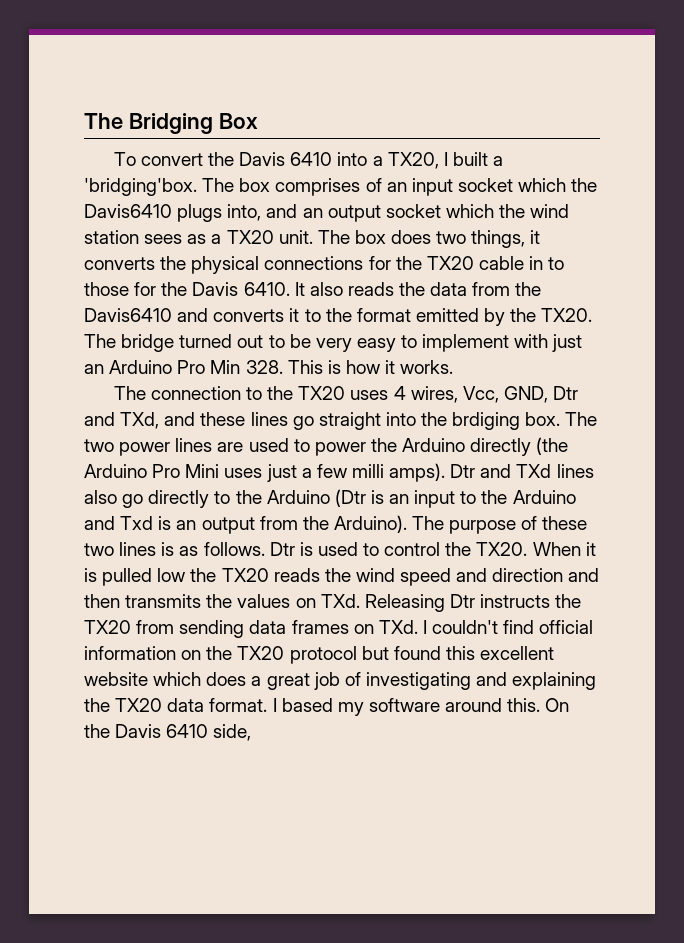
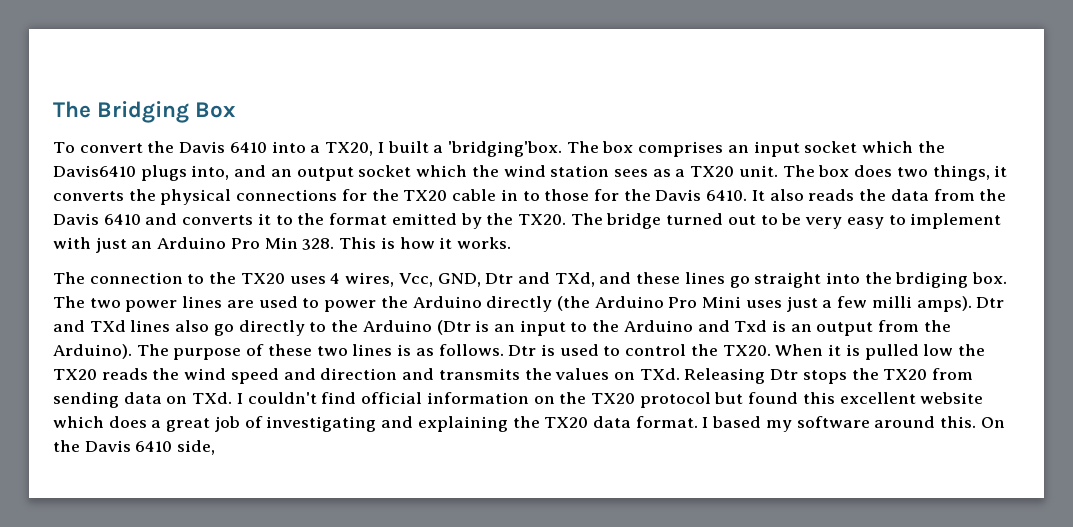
[365,178,382,192] of -> (724, 149) none
[84,308,172,322] Davis6410 -> [53,213,141,225] Davis 6410
[84,594,120,608] then -> (435, 374) none
[480,594,551,608] instructs -> [802,370,847,384] stops
[291,620,349,634] frames -> (162, 398) none

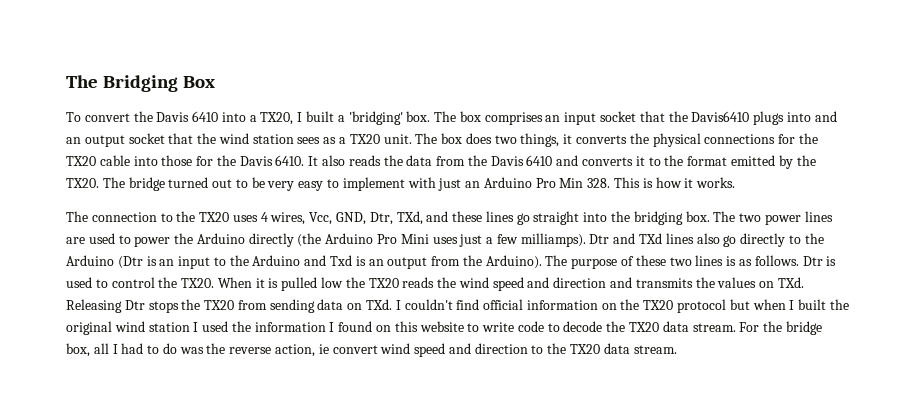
[447,141,562,157] 'bridging'box. -> [348,111,431,125] 'bridging' box.
[862,141,914,153] which -> [639,111,665,122] that
[191,165,230,180] into, -> [786,112,811,122] into
[416,165,468,177] which -> [168,133,194,144] that
[500,189,540,201] in to -> [133,156,158,166] into
[485,272,550,284] Dtr and -> [369,212,393,225] Dtr,
[895,272,969,288] brdiging -> [633,211,683,225] bridging
[871,296,972,312] milli amps). -> [520,233,586,247] milliamps).
[748,392,984,404] [53,416,1005,432] [53,440,216,455] found this excellent website which does a great job of investigating and explaining the TX20 data format. I based my software around this. On the Davis 6410 side, -> [752,299,849,310] [66,321,822,335] [66,343,677,357] when I built the original wind station I used the information I found on this website to write code to decode the TX20 data stream. For the bridge box, all I had to do was the reverse action, ie convert wind speed and direction to the TX20 data stream.

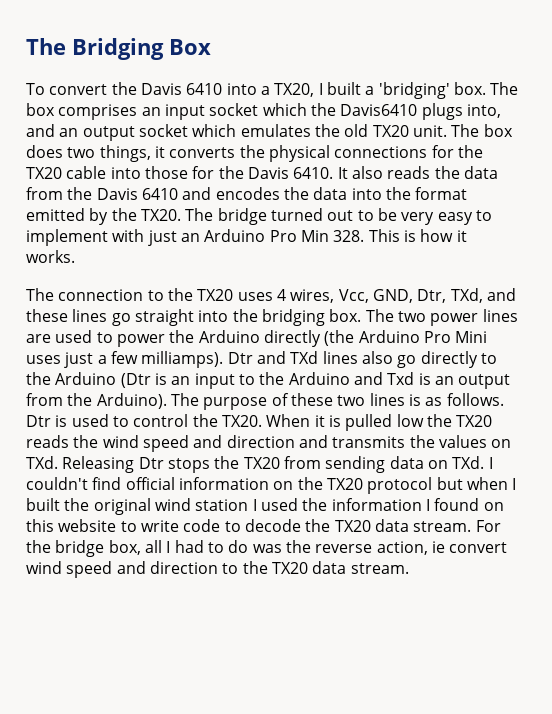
[639,111,665,122] that -> [262,103,307,116] which
[786,112,811,122] into -> [466,104,501,118] into,
[168,133,347,144] that the wind station sees as a -> [192,124,369,137] which emulates the old
[582,156,661,166] converts it to -> [215,187,382,200] encodes the data into

